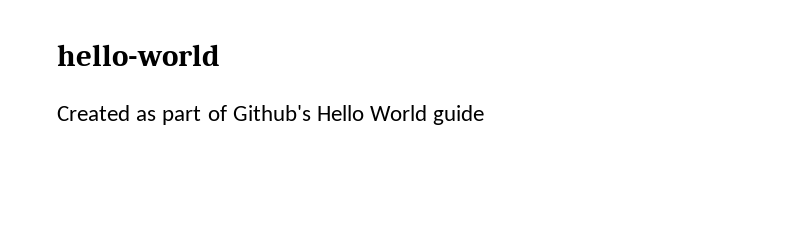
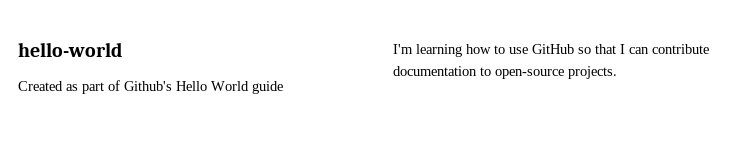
(485, 115) none -> [393,44,709,57] [393,66,617,79] // I'm learning how to use GitHub so that I can contribute documentation to open-source projects.

